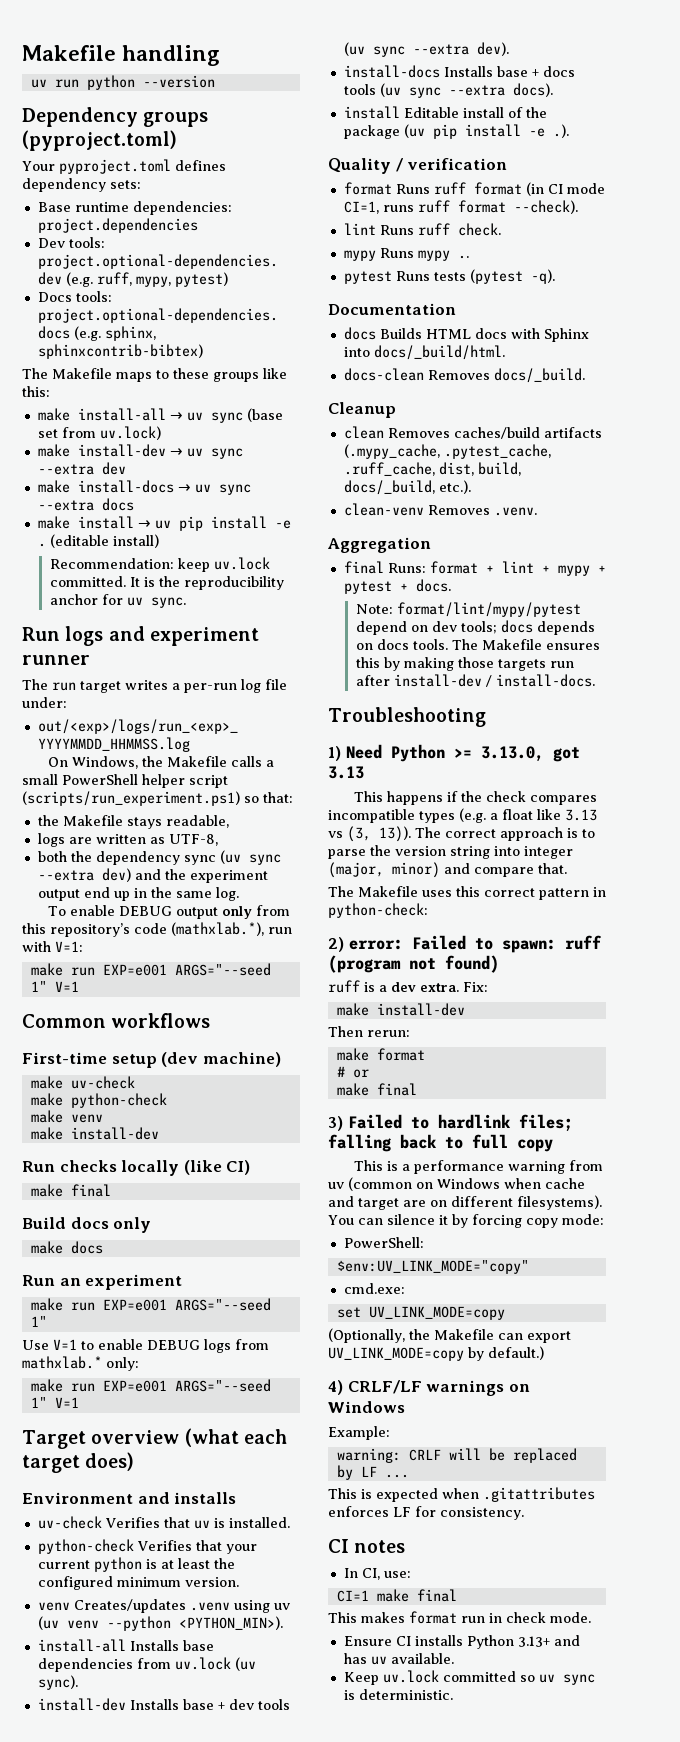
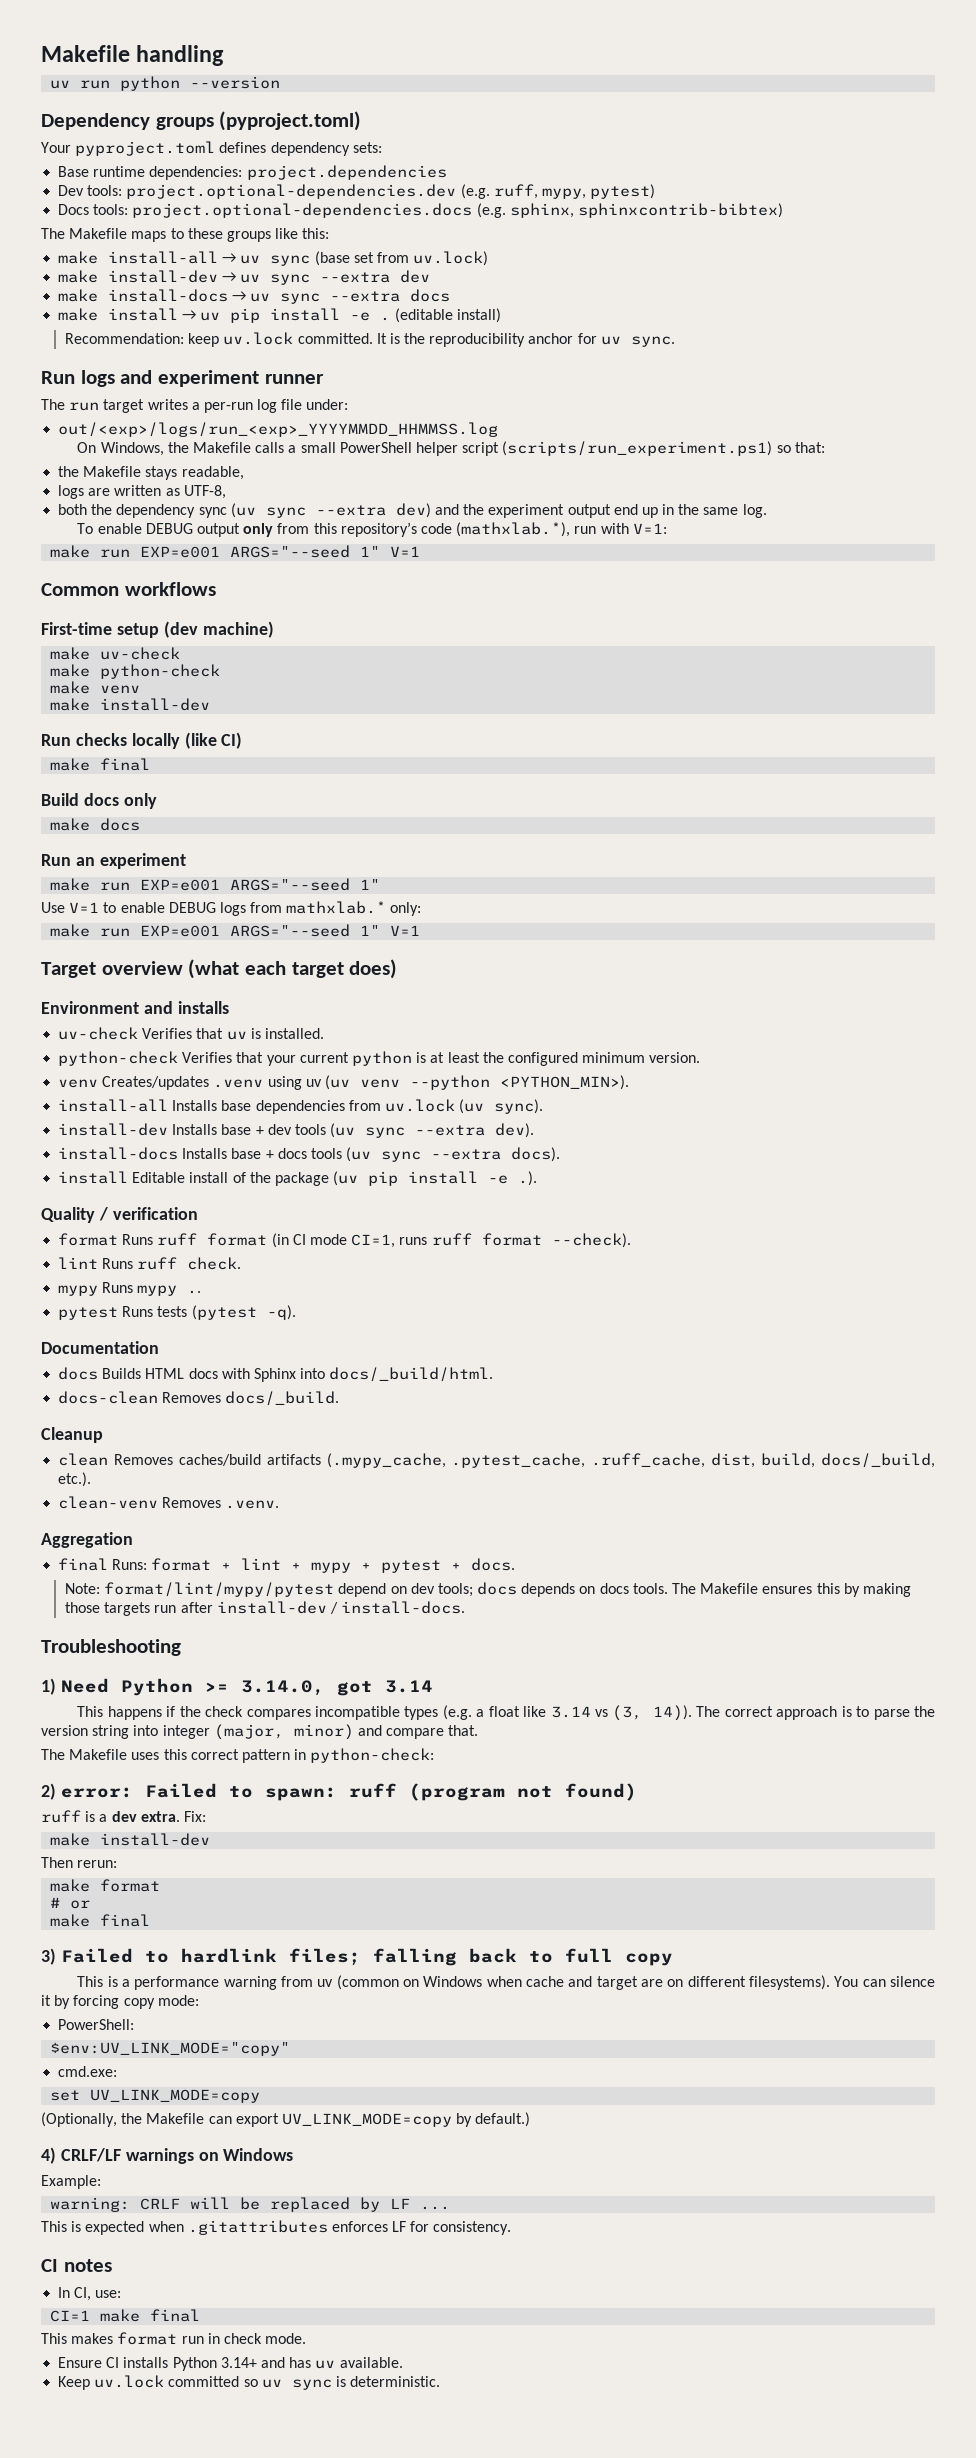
[480,746,580,762] [328,766,364,779] 3.13.0, got 3.13 -> [240,1680,433,1696] 3.14.0, got 3.14
[565,809,597,821] 3.13 -> [550,1706,591,1718] 3.14
[379,826,411,842] 13)). -> [653,1705,693,1721] 14)).
[517,1636,550,1647] 3.13+ -> [220,2357,257,2368] 3.14+

